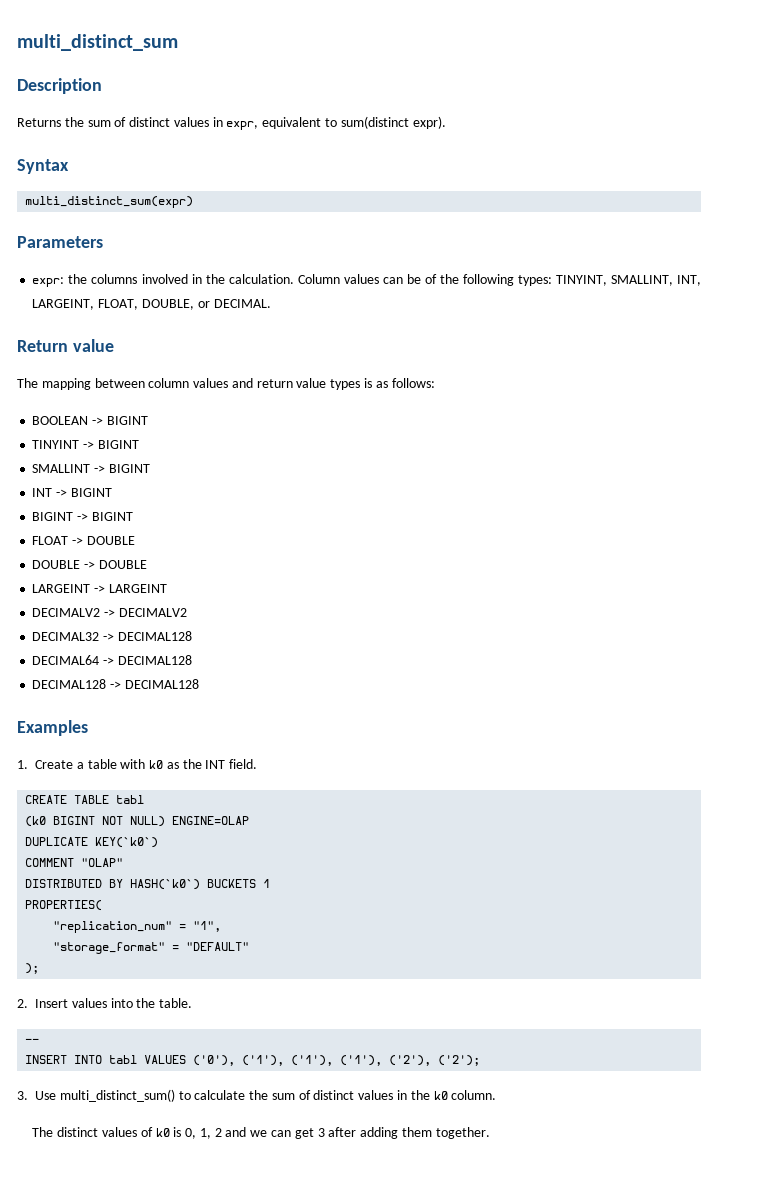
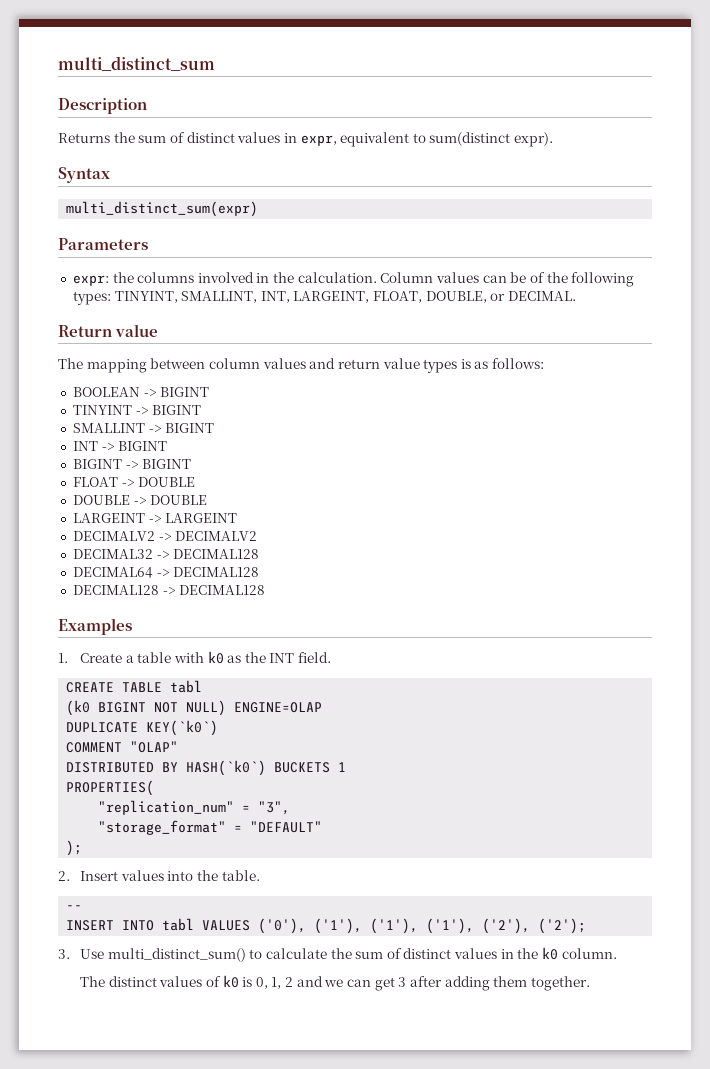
[193,921,222,932] "1", -> [258,801,291,815] "3",

